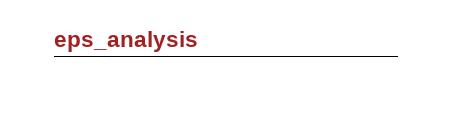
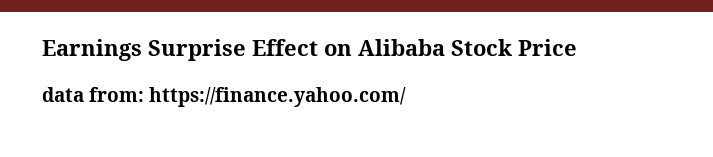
[54,31,198,52] eps_analysis -> [42,39,577,61] [42,87,407,107] Earnings Surprise Effect on Alibaba Stock Price // data from: https://finance.yahoo.com/

